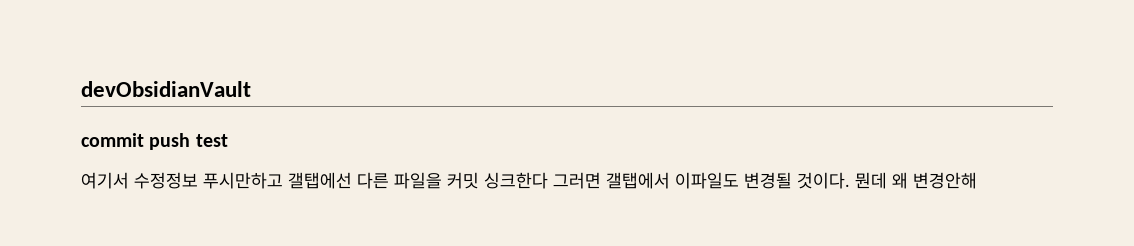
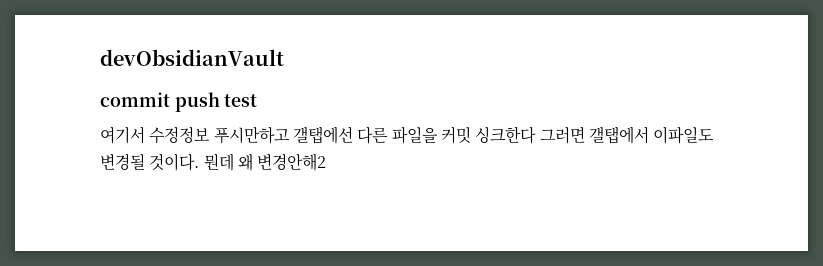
[913,172,977,189] 변경안해 -> [257,153,327,171] 변경안해2

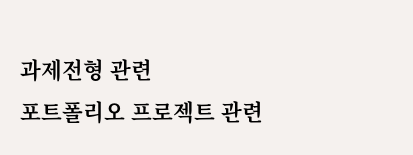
[100,49,284,66] [100,92,258,112] [100,126,715,144] [100,153,327,171] devObsidianVault // commit push test // 여기서 수정정보 푸시만하고 갤탭에선 다른 파일을 커밋 싱크한다 그러면 갤탭에서 이파일도 변경될 것이다. 뭔데 왜 변경안해2 -> [20,58,152,82] [20,101,263,124] 과제전형 관련 // 포트폴리오 프로젝트 관련

